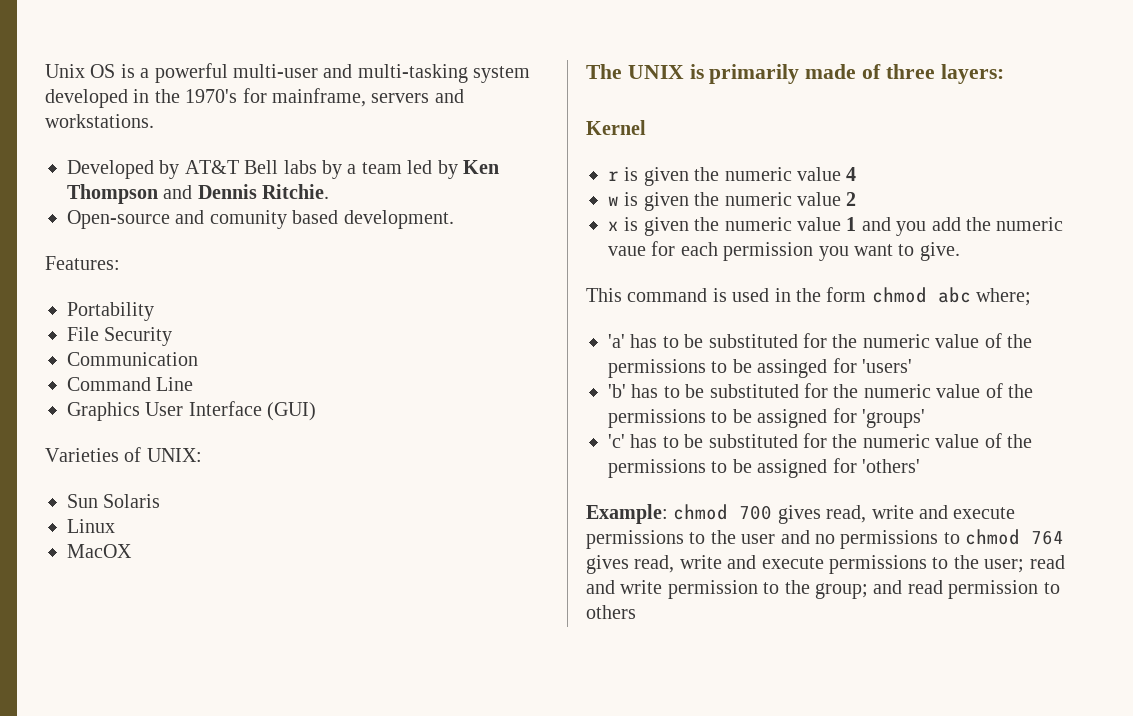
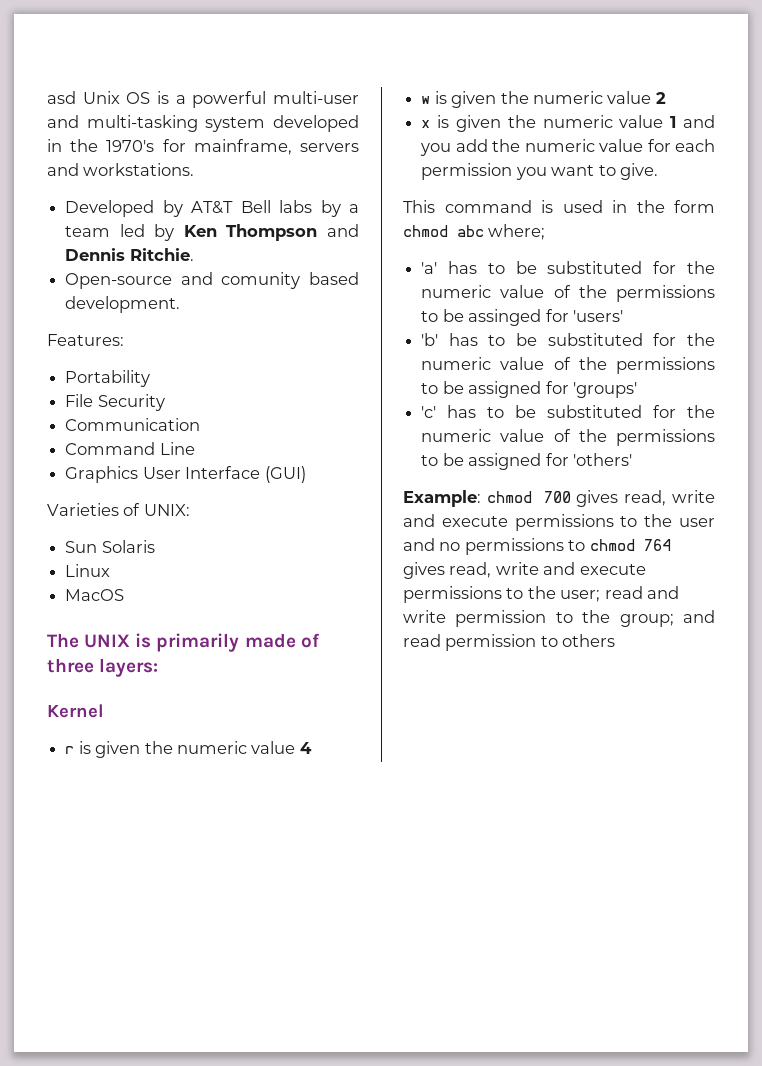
(45, 71) none -> [47,91,76,104] asd
[67,544,132,558] MacOX -> [65,589,125,601] MacOS
[608,246,646,256] vaue -> [599,139,644,152] value

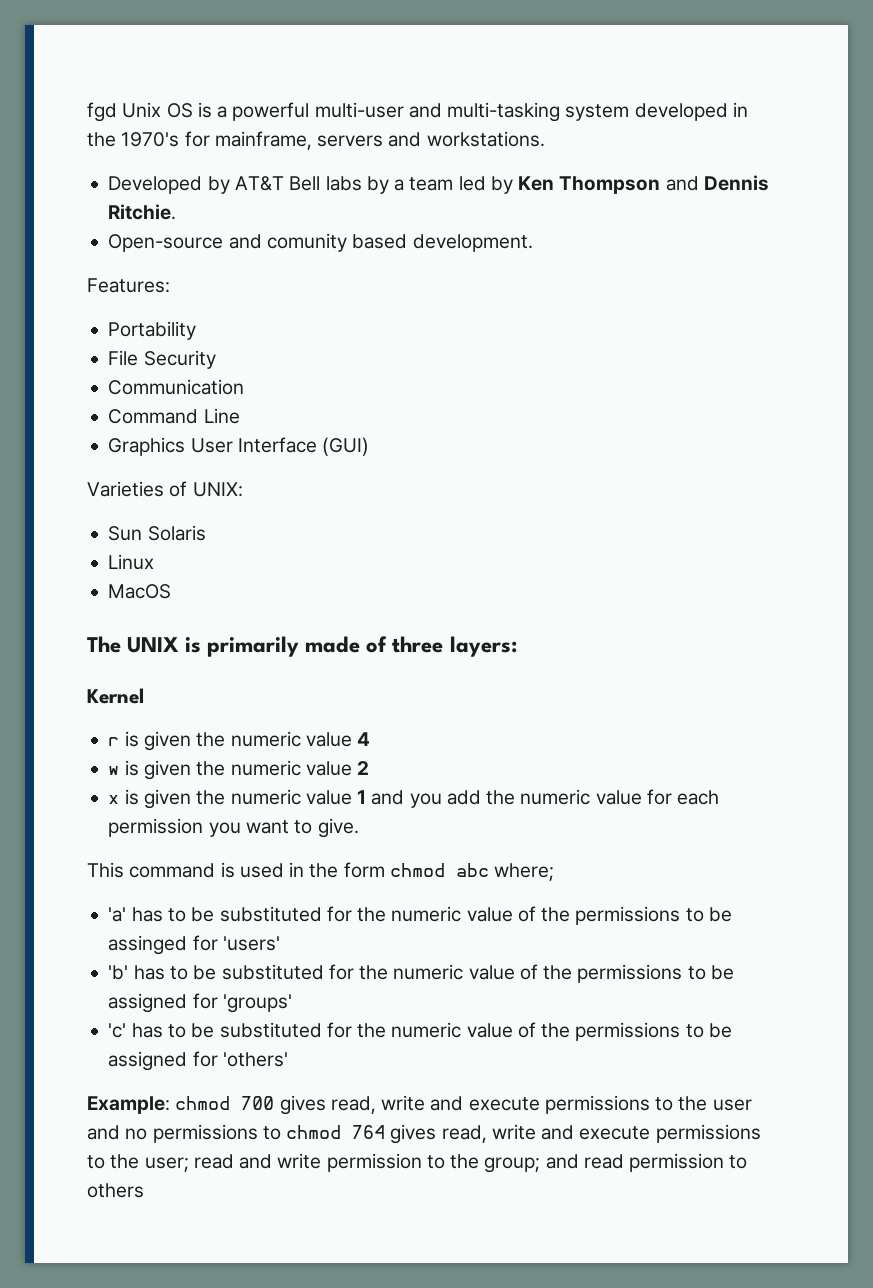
[47,91,76,104] asd -> [87,102,117,122] fgd

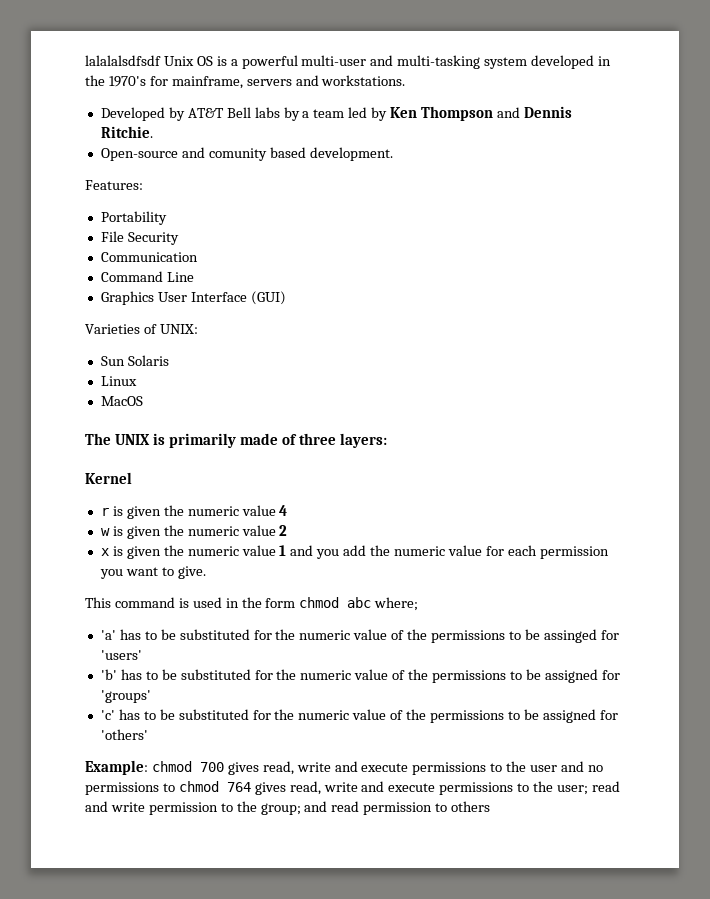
[87,102,117,122] fgd -> [85,55,161,66] lalalalsdfsdf

